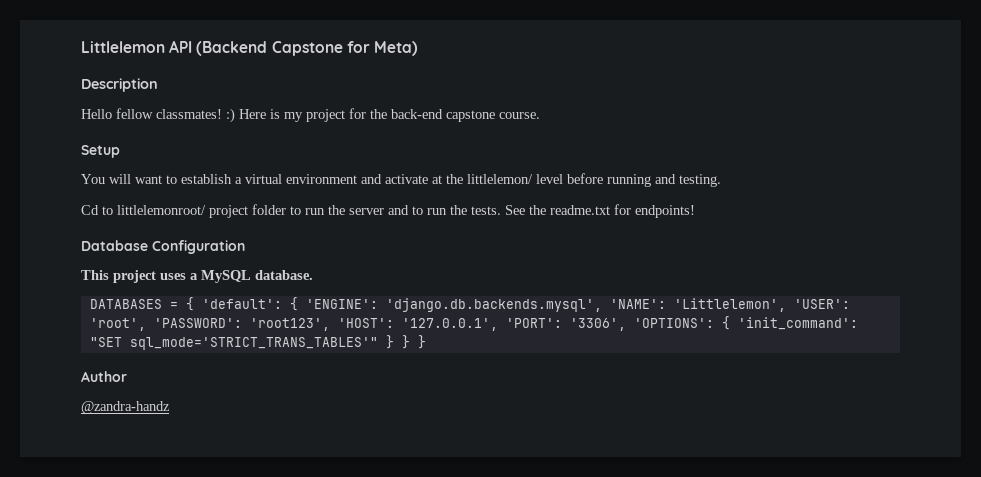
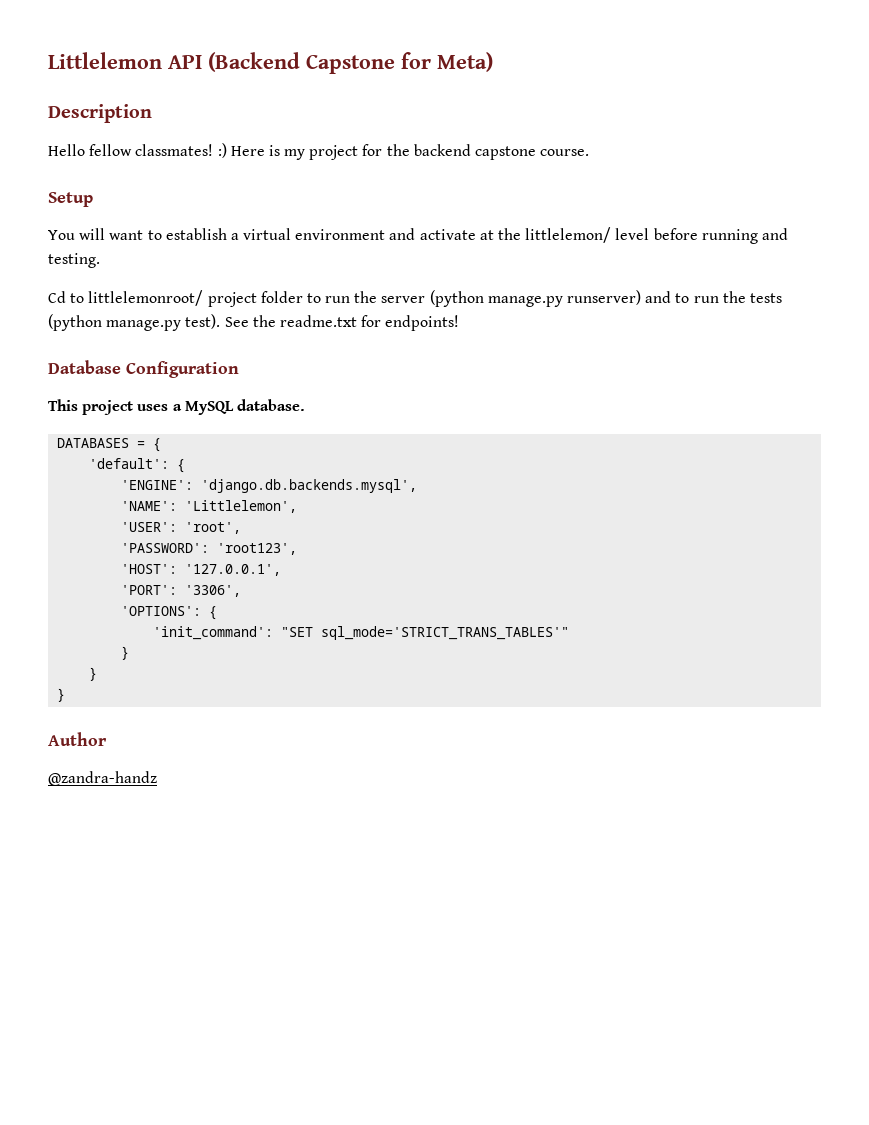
[391,109,443,119] back-end -> [413,144,471,156] backend
(384, 211) none -> [429,290,642,307] (python manage.py runserver)
[471,206,501,215] tests. -> [749,293,782,303] [48,314,221,331] tests (python manage.py test).
(194, 304) none -> (162, 445) //
(298, 304) none -> (186, 466) //
(602, 305) none -> (418, 486) //
(786, 305) none -> (298, 506) //
(146, 324) none -> (242, 528) //
(330, 324) none -> (298, 549) //
(498, 324) none -> (282, 570) //
(626, 324) none -> (242, 591) //
(730, 323) none -> (218, 613) //
[385,335,410,349] } } -> [121,646,130,660] [89,667,98,681] // } // } //

